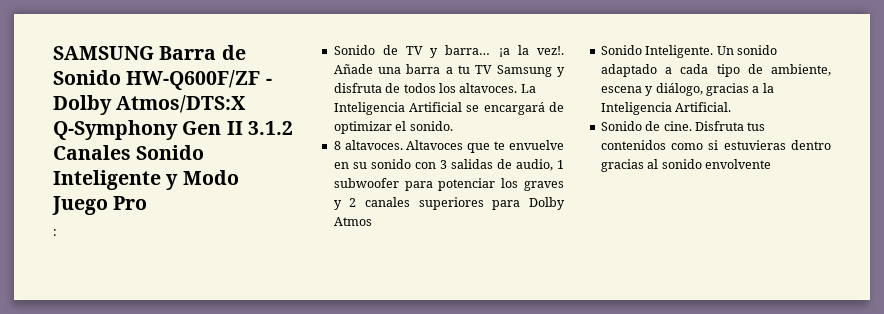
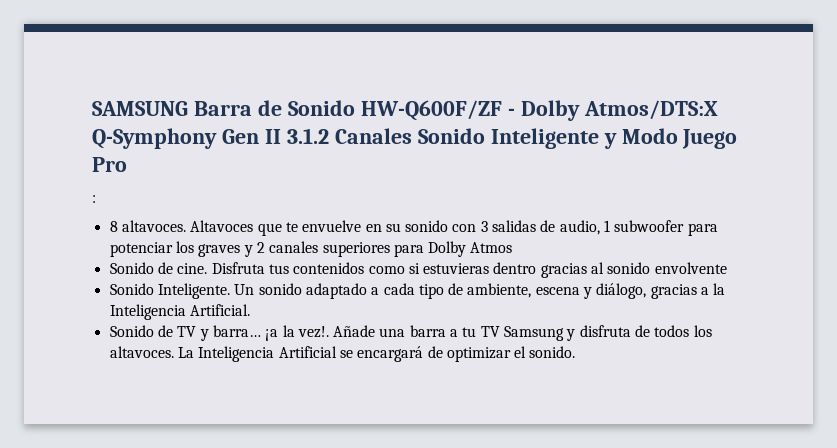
(57, 232) none -> [109,220,718,236] [109,241,513,257] [109,262,727,278] [109,283,726,299] [109,304,250,320] // 8 altavoces. Altavoces que te envuelve en su sonido con 3 salidas de audio, 1 subwoofer para potenciar los graves y 2 canales superiores para Dolby Atmos // Sonido de cine. Disfruta tus contenidos como si estuvieras dentro gracias al sonido envolvente // Sonido Inteligente. Un sonido adaptado a cada tipo de ambiente, escena y diálogo, gracias a la Inteligencia Artificial.
[333,140,564,153] [333,159,564,171] [333,178,564,191] [333,197,565,210] [333,217,372,226] [600,45,777,58] [600,64,831,77] [600,83,774,96] [600,102,732,115] [600,121,766,131] [600,140,831,150] [600,159,771,172] // 8 altavoces. Altavoces que te envuelve en su sonido con 3 salidas de audio, 1 subwoofer para potenciar los graves y 2 canales superiores para Dolby Atmos // Sonido Inteligente. Un sonido adaptado a cada tipo de ambiente, escena y diálogo, gracias a la Inteligencia Artificial. // Sonido de cine. Disfruta tus contenidos como si estuvieras dentro gracias al sonido envolvente -> (576, 352) none

